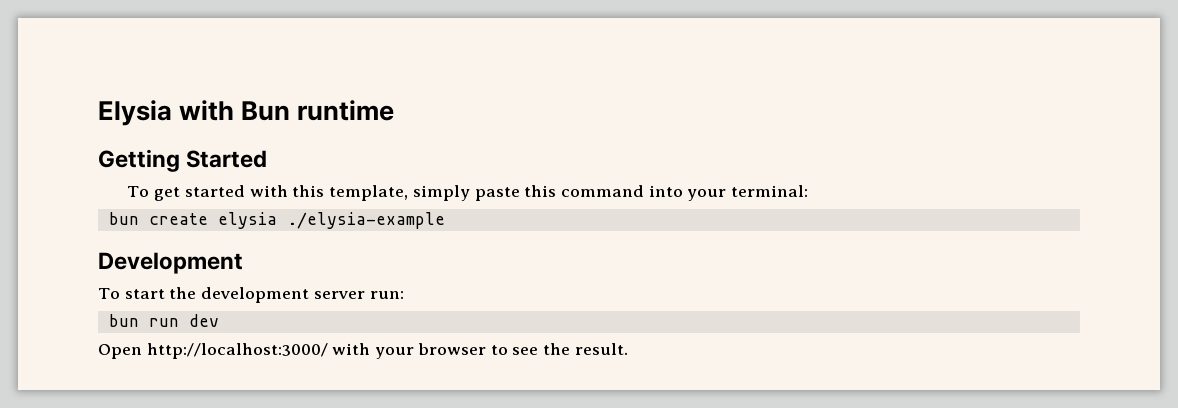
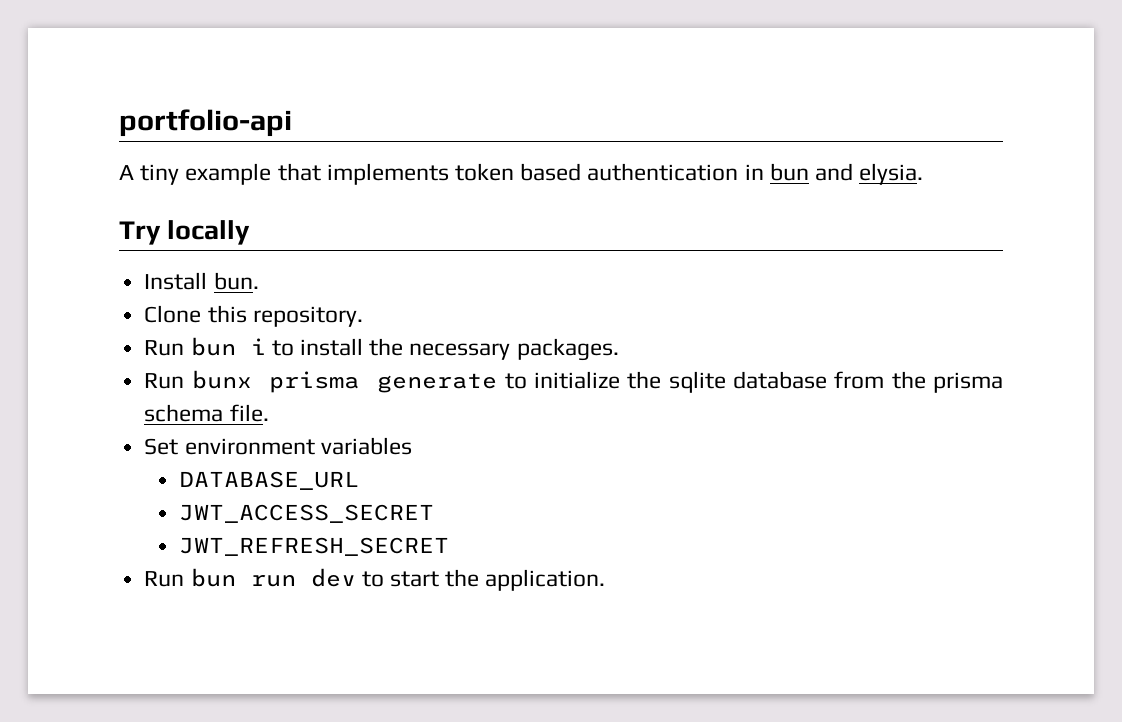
[98,100,395,126] [98,149,268,172] [127,185,809,201] [108,212,445,229] [98,252,243,274] [98,287,404,303] [108,314,219,327] [98,343,628,359] Elysia with Bun runtime // Getting Started // To get started with this template, simply paste this command into your terminal: // bun create elysia ./elysia-example // Development // To start the development server run: // bun run dev // Open http://localhost:3000/ with your browser to see the result. -> [119,109,292,137] [119,163,924,185] [119,220,251,245] [144,272,259,290] [144,305,363,327] [144,337,619,361] [144,370,1004,393] [144,404,269,422] [144,437,412,455] [179,471,360,490] [179,504,435,523] [179,537,450,556] [144,568,606,591] portfolio-api // A tiny example that implements token based authentication in bun and elysia. // Try locally // Install bun. // Clone this repository. // Run bun i to install the necessary packages. // Run bunx prisma generate to initialize the sqlite database from the prisma schema file. // Set environment variables // DATABASE_URL // JWT_ACCESS_SECRET // JWT_REFRESH_SECRET // Run bun run dev to start the application.

